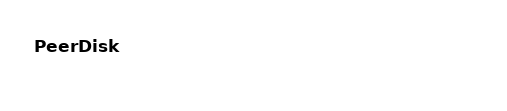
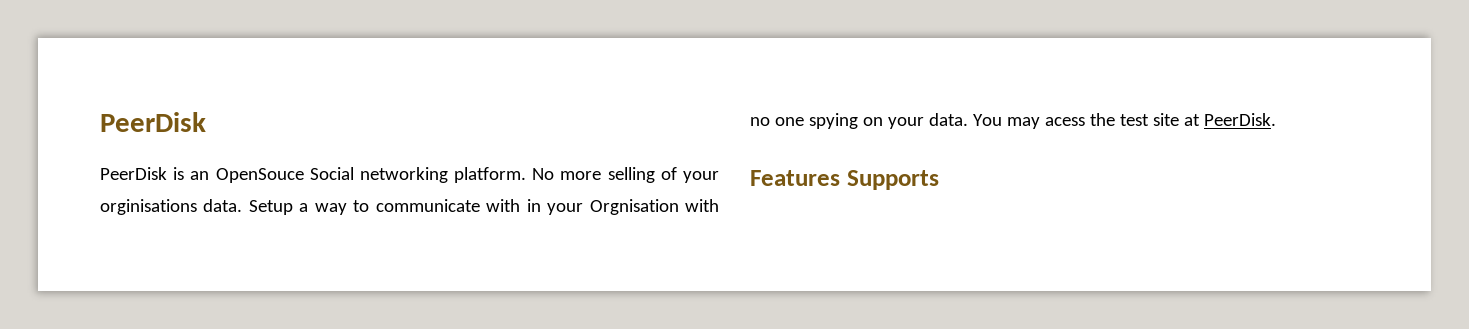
[34,39,120,52] PeerDisk -> [100,112,206,132] [100,167,719,183] [100,199,719,215] [750,113,1276,129] [750,170,939,190] PeerDisk // PeerDisk is an OpenSouce Social networking platform. No more selling of your orginisations data. Setup a way to communicate with in your Orgnisation with no one spying on your data. You may acess the test site at PeerDisk. // Features Supports

